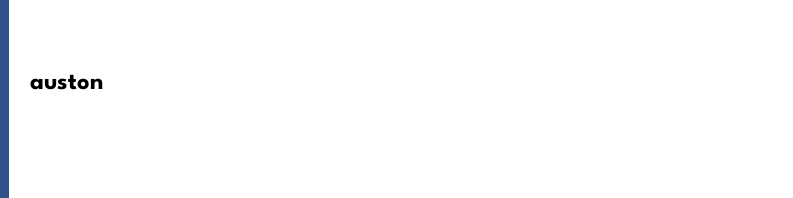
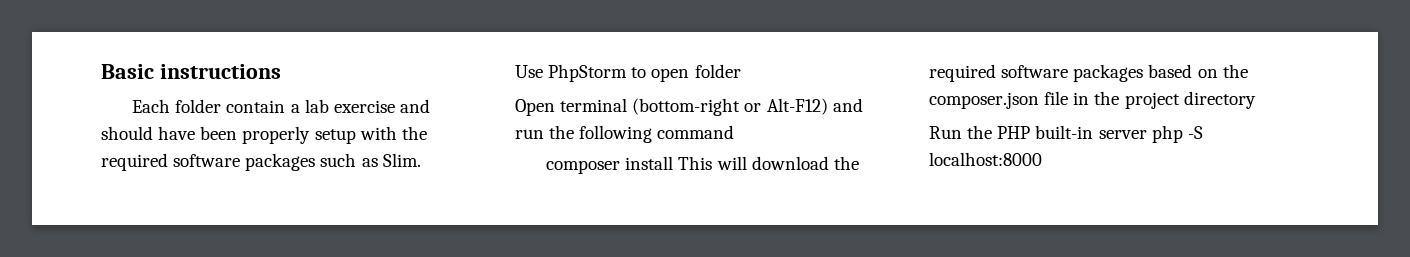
[30,74,103,90] auston -> [101,64,281,79] [132,99,430,113] [101,126,427,144] [101,153,421,171] [515,64,741,82] [515,98,863,116] [515,125,735,143] [546,156,859,174] [929,64,1248,82] [929,91,1256,109] [929,125,1203,143] [929,152,1042,166] Basic instructions // Each folder contain a lab exercise and should have been properly setup with the required software packages such as Slim. // Use PhpStorm to open folder // Open terminal (bottom-right or Alt-F12) and run the following command // composer install This will download the required software packages based on the composer.json file in the project directory // Run the PHP built-in server php -S localhost:8000

